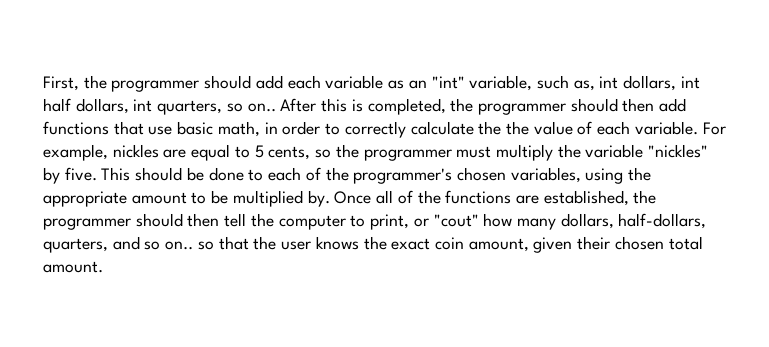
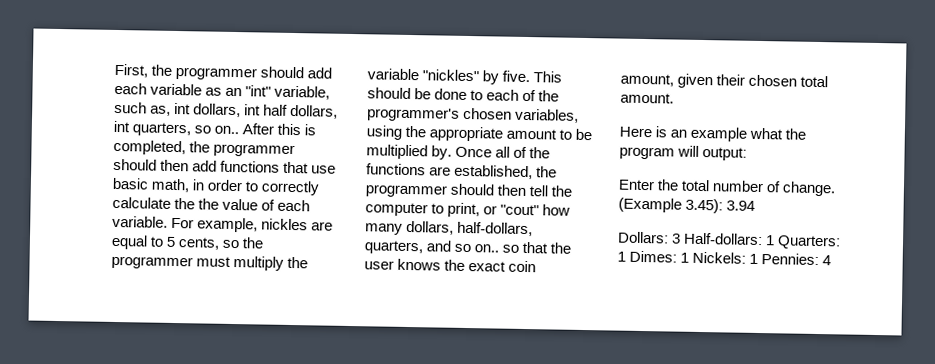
(103, 267) none -> [619,126,807,142] [619,145,748,161] [618,179,837,197] [618,197,756,214] [617,231,842,250] [617,250,832,266] // Here is an example what the program will output: // Enter the total number of change. (Example 3.45): 3.94 // Dollars: 3 Half-dollars: 1 Quarters: 1 Dimes: 1 Nickels: 1 Pennies: 4

